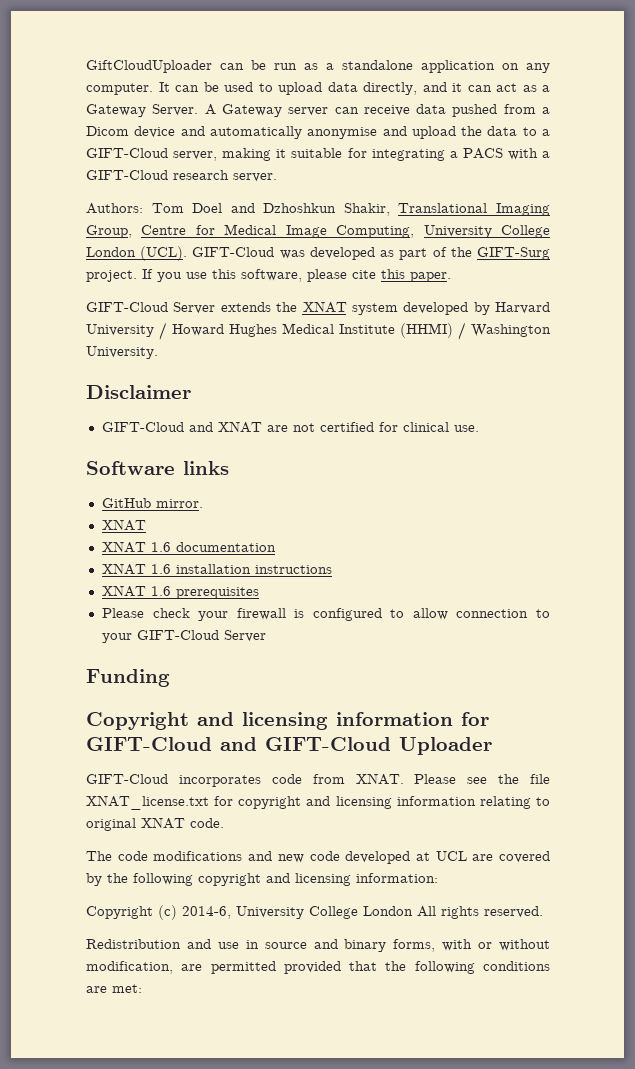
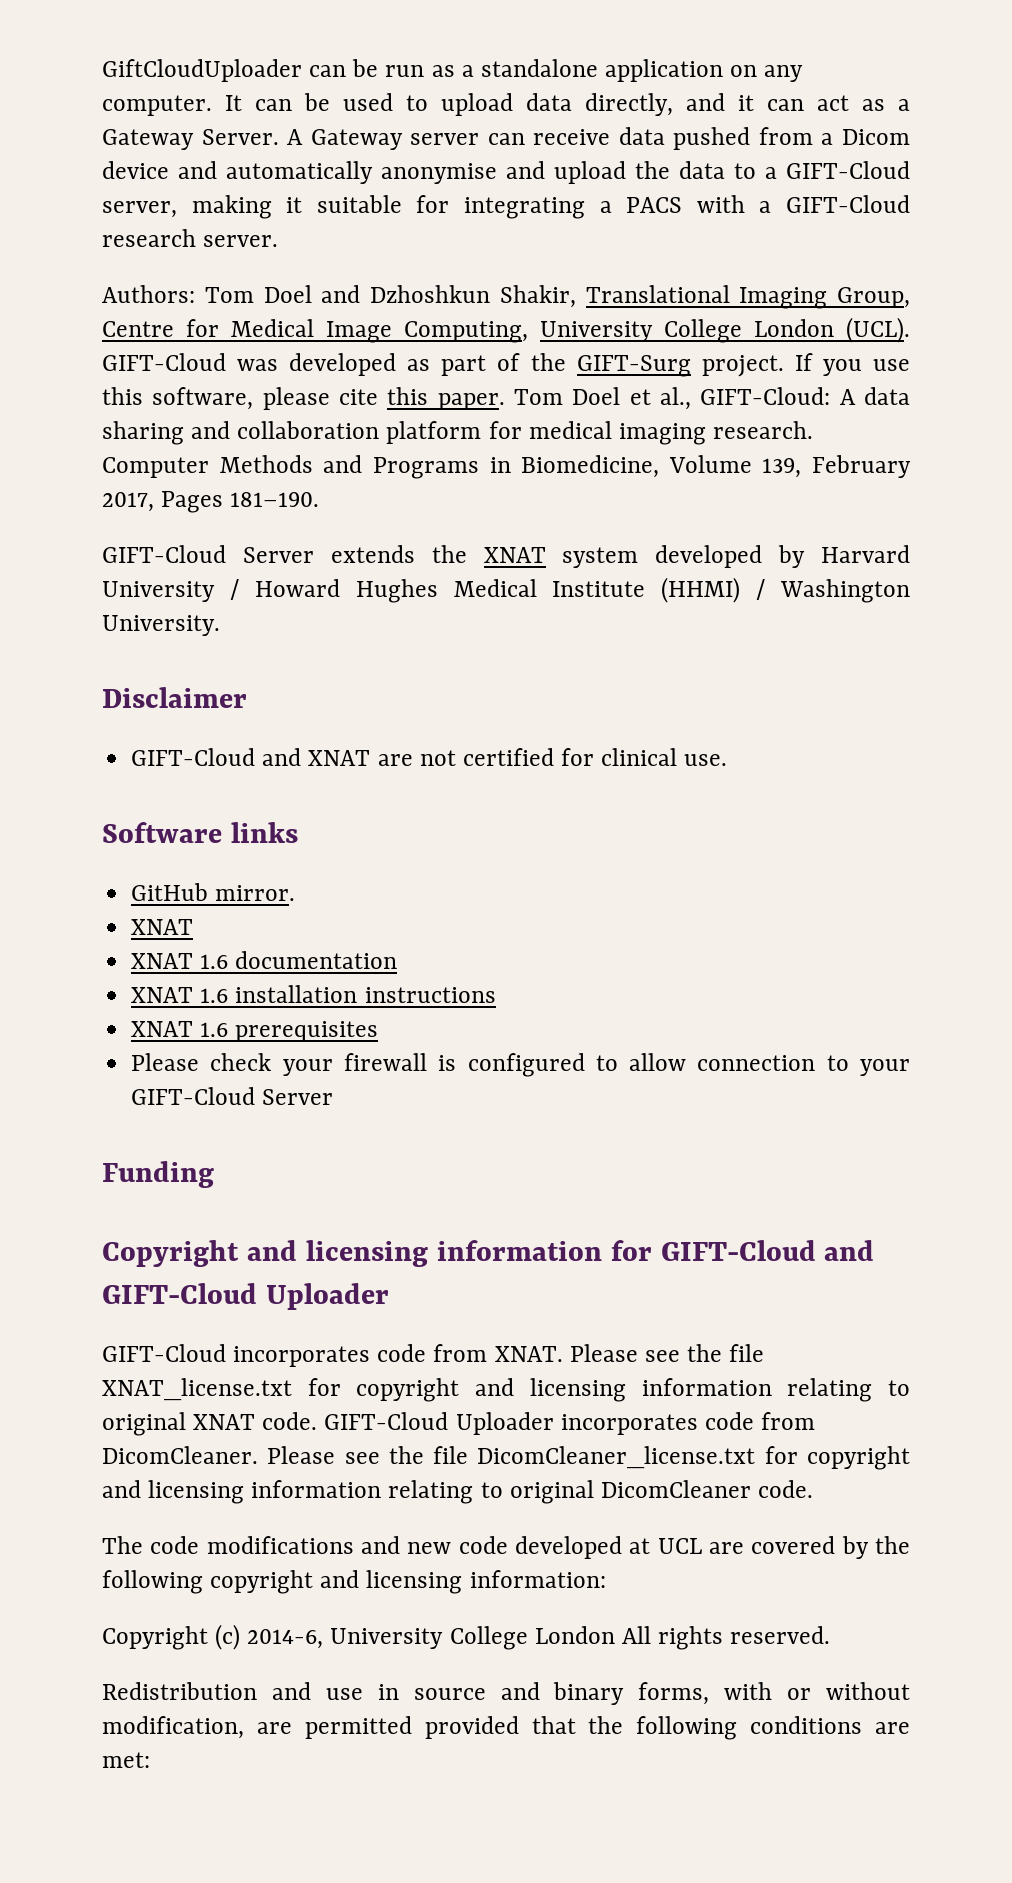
(451, 277) none -> [514,387,911,410] [102,421,814,445] [102,455,911,479] [102,491,320,513] Tom Doel et al., GIFT-Cloud: A data sharing and collaboration platform for medical imaging research. Computer Methods and Programs in Biomedicine, Volume 139, February 2017, Pages 181–190.
(224, 823) none -> [324,1412,816,1435] [102,1446,910,1470] [102,1480,814,1504] GIFT-Cloud Uploader incorporates code from DicomCleaner. Please see the file DicomCleaner_license.txt for copyright and licensing information relating to original DicomCleaner code.

